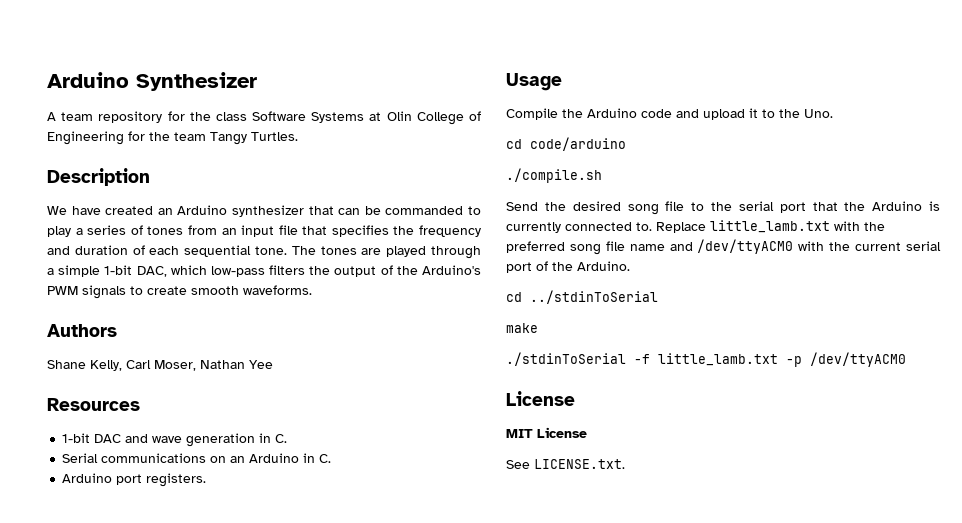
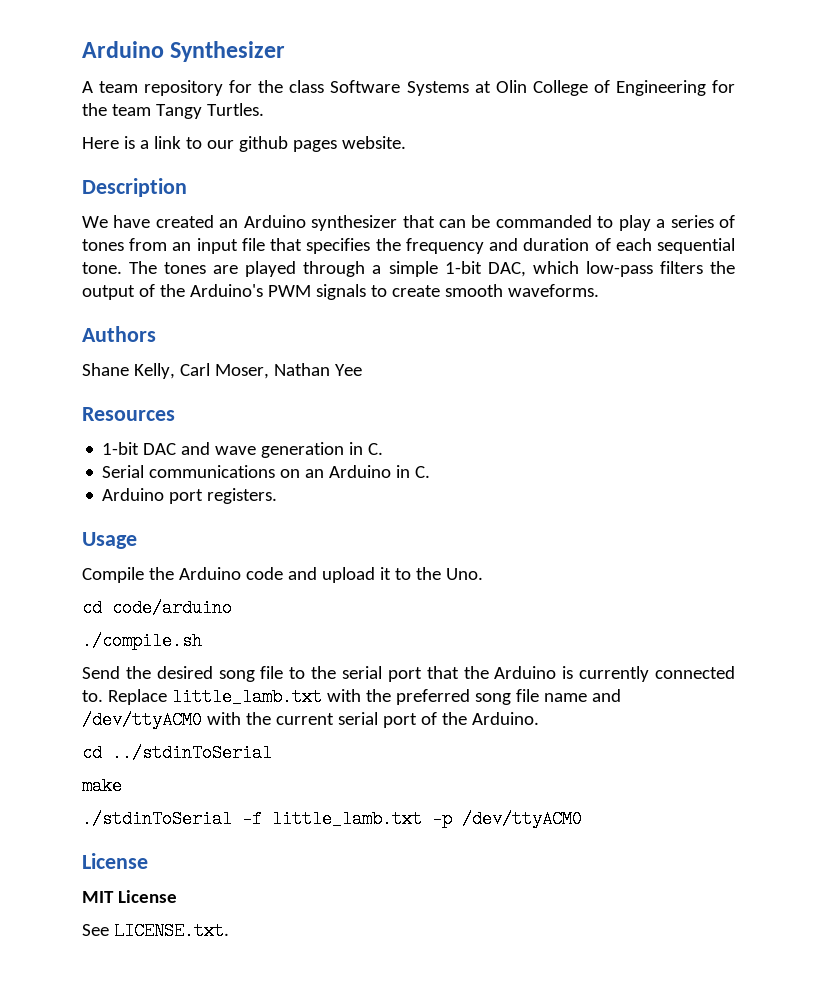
(298, 136) none -> [82,136,406,152] // Here is a link to our github pages website.

